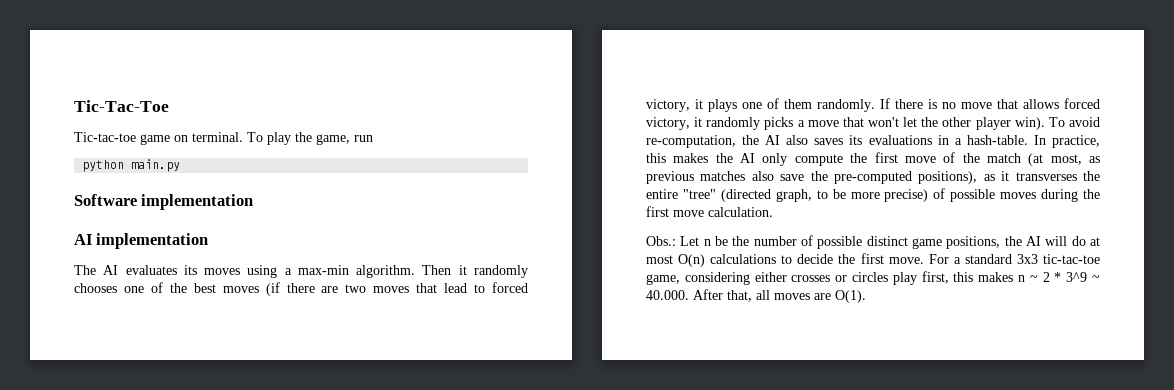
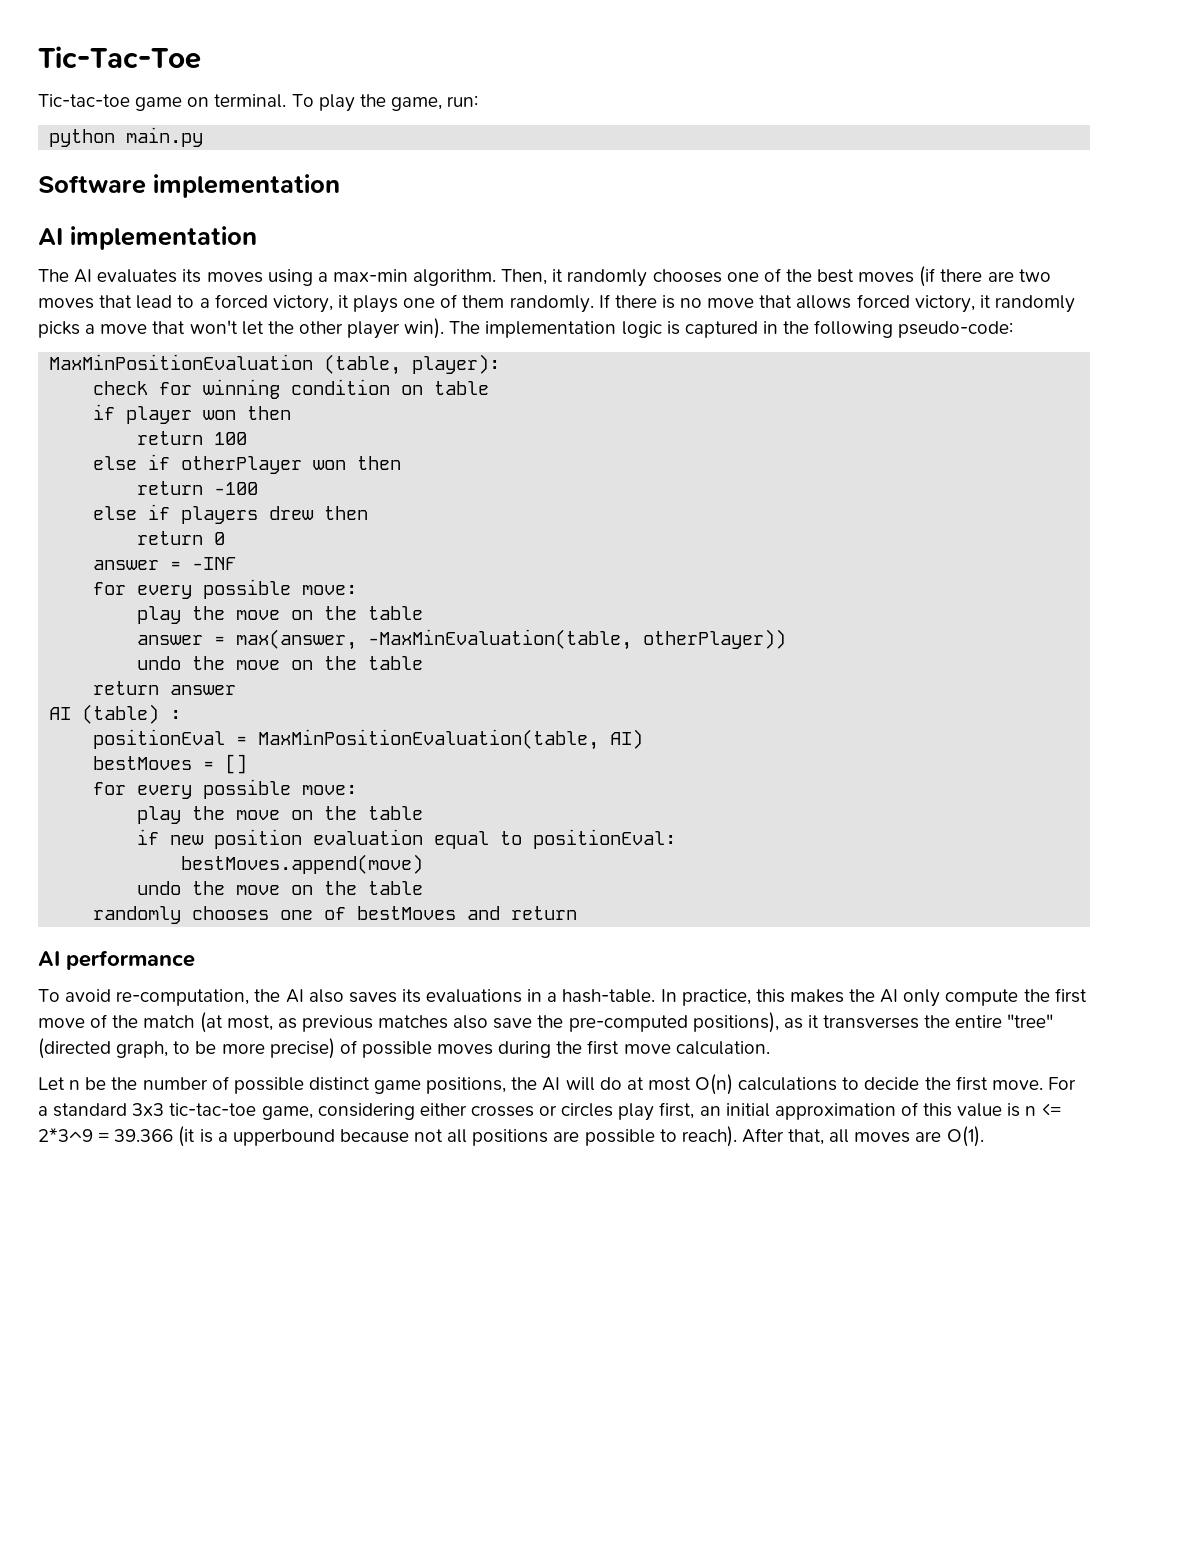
[354,135,373,142] run -> [447,95,479,107] run:
[422,265,452,275] Then -> [501,269,548,285] Then,
(486, 288) none -> [199,298,210,308] a
(1045, 123) none -> [449,320,1014,338] [49,354,501,375] [93,379,490,399] [93,404,292,424] [137,431,248,445] [93,454,402,474] [137,481,259,495] [93,504,369,524] [137,531,226,545] [93,557,237,570] [93,579,358,599] [137,606,424,624] [137,629,787,650] [137,656,424,670] [93,681,237,695] [49,704,182,724] [93,729,644,750] [93,754,248,774] [93,779,358,799] [137,806,424,824] [137,829,677,849] [181,854,424,874] [137,881,424,895] [93,906,578,924] [38,950,195,970] The implementation logic is captured in the following pseudo-code: // MaxMinPositionEvaluation (table, player): // check for winning condition on table // if player won then // return 100 // else if otherPlayer won then // return -100 // else if players drew then // return 0 // answer = -INF // for every possible move: // play the move on the table // answer = max(answer, -MaxMinEvaluation(table, otherPlayer)) // undo the move on the table // return answer // AI (table) : // positionEval = MaxMinPositionEvaluation(table, AI) // bestMoves = [] // for every possible move: // play the move on the table // if new position evaluation equal to positionEval: // bestMoves.append(move) // undo the move on the table // randomly chooses one of bestMoves and return // AI performance //
[646,236,676,246] Obs.: -> (770, 1048) none
[953,272,1101,282] [646,290,689,300] this makes n ~ 2 * 3^9 ~ 40.000. -> [699,1102,1061,1120] [38,1126,737,1147] an initial approximation of this value is n <= 2*3^9 = 39.366 (it is a upperbound because not all positions are possible to reach).

